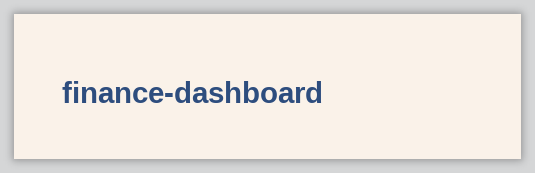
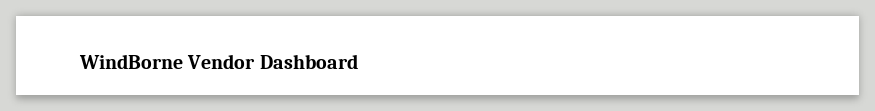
[62,81,323,103] finance-dashboard -> [79,54,358,69] WindBorne Vendor Dashboard

